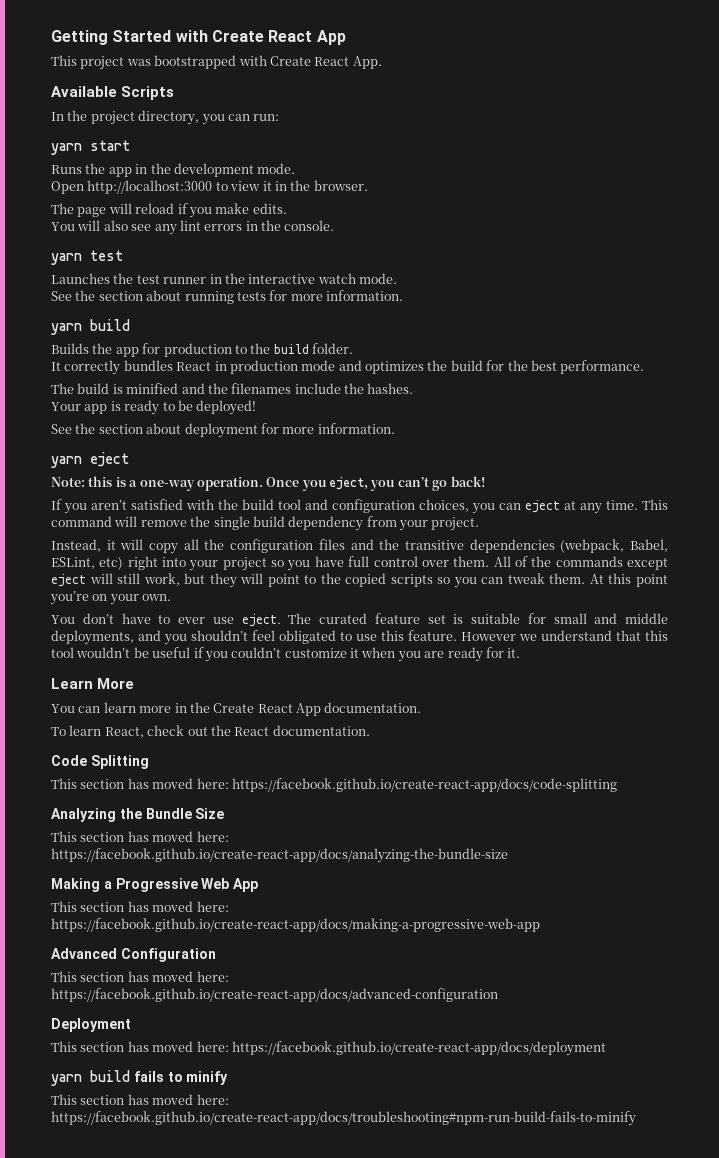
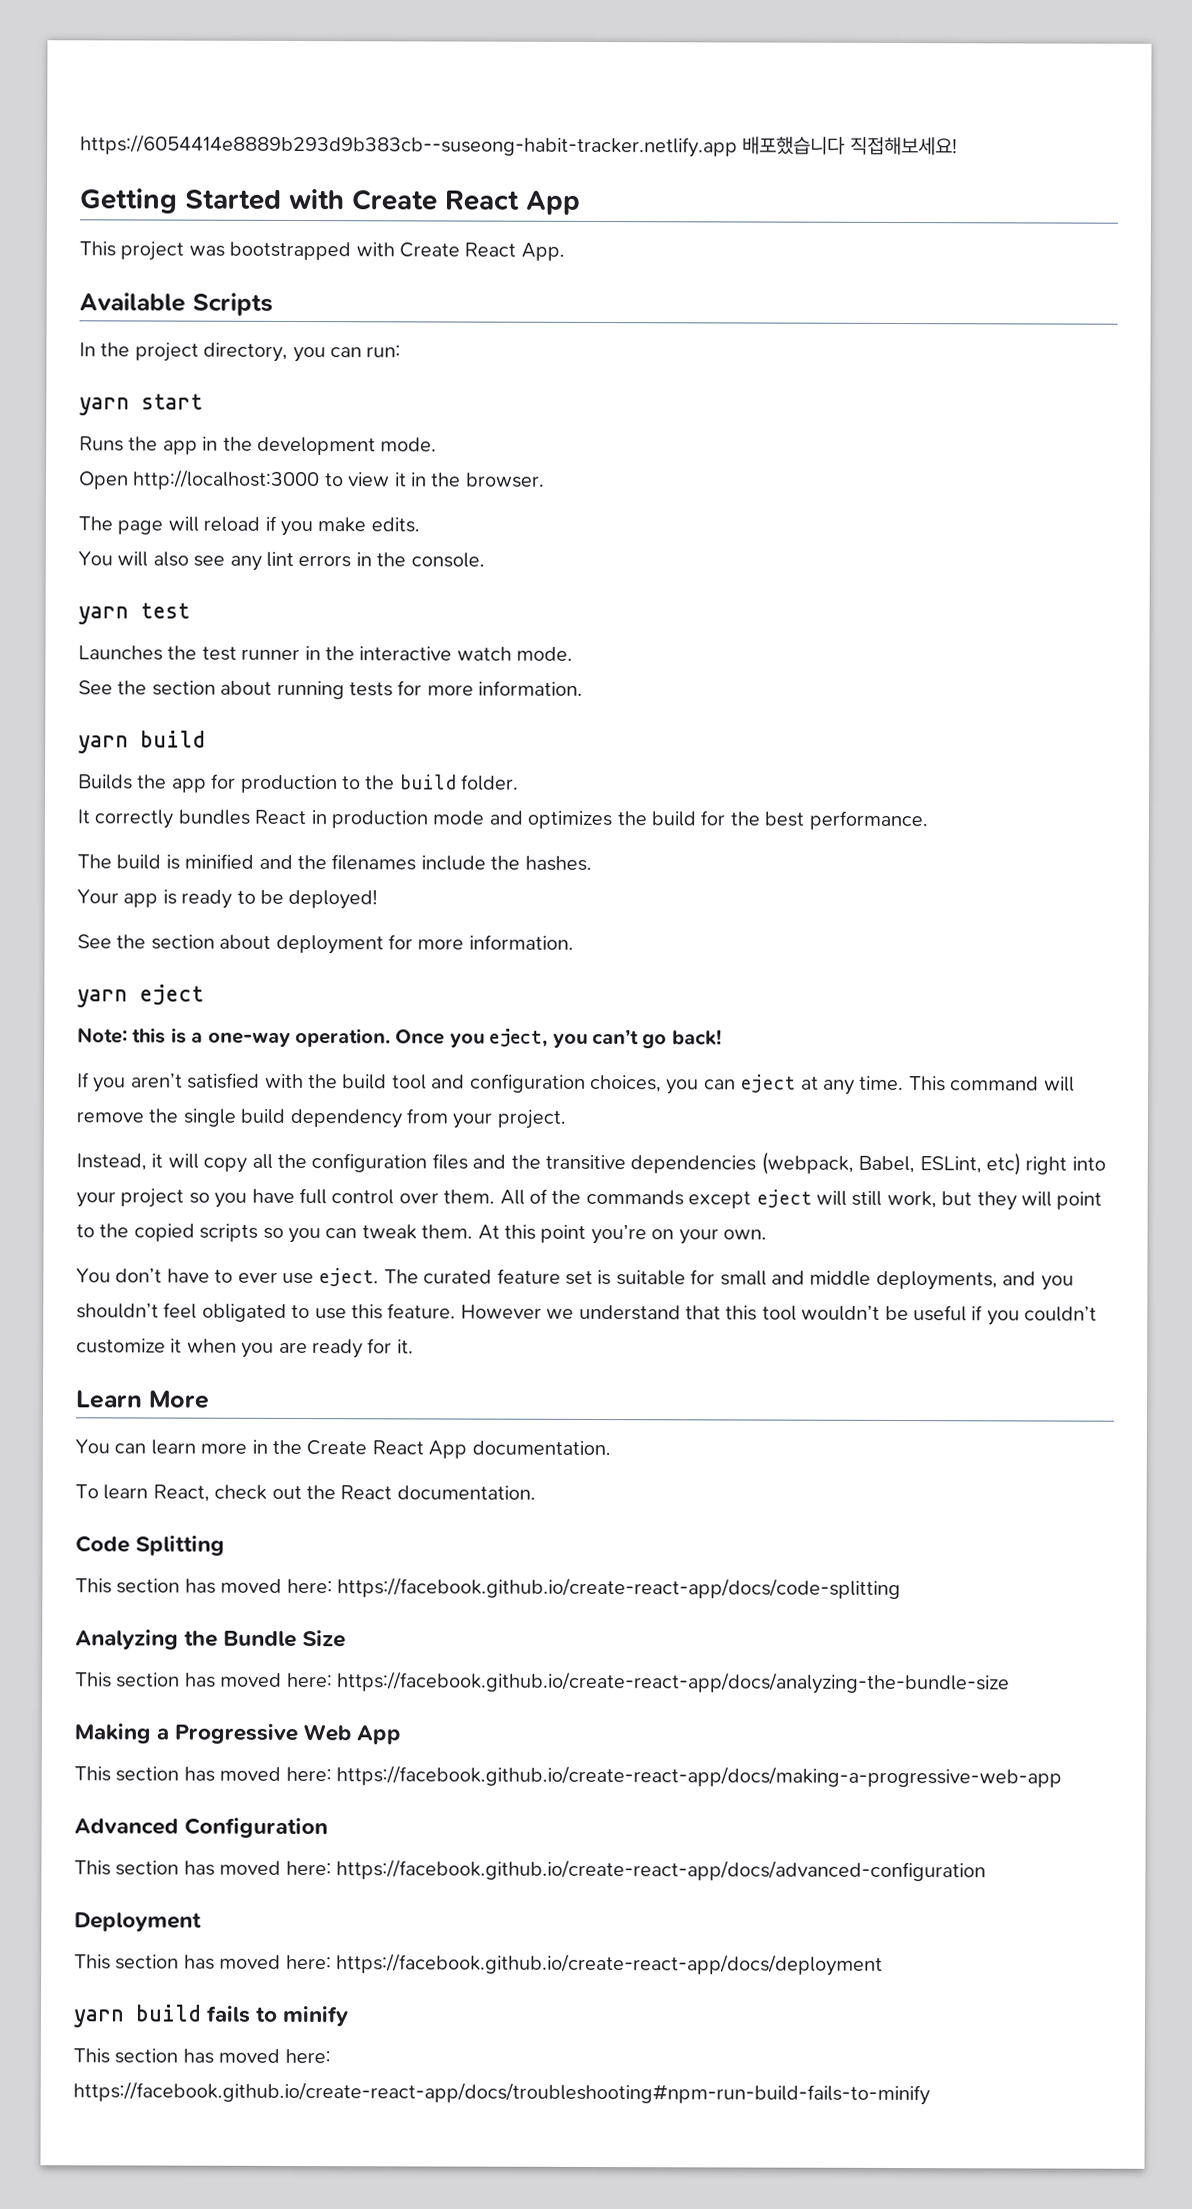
(51, 37) none -> [80,134,958,158] https://6054414e8889b293d9b383cb--suseong-habit-tracker.netlify.app 배포했습니다 직접해보세요! //

